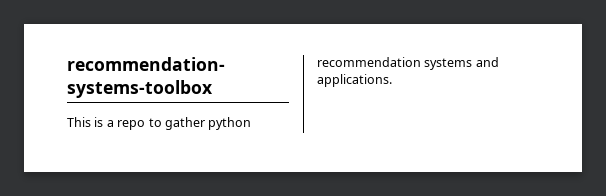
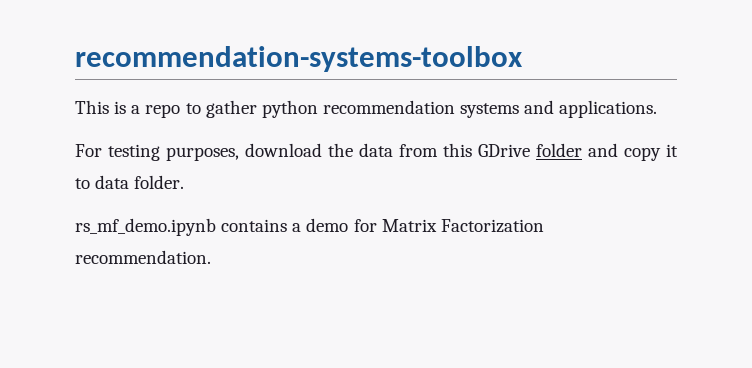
(392, 80) none -> [75,143,678,161] [75,175,185,189] [75,218,544,236] [75,250,211,264] // For testing purposes, download the data from this GDrive folder and copy it to data folder. // rs_mf_demo.ipynb contains a demo for Matrix Factorization recommendation.

